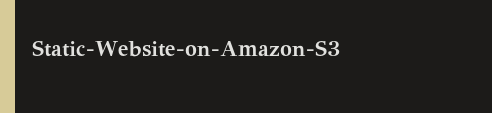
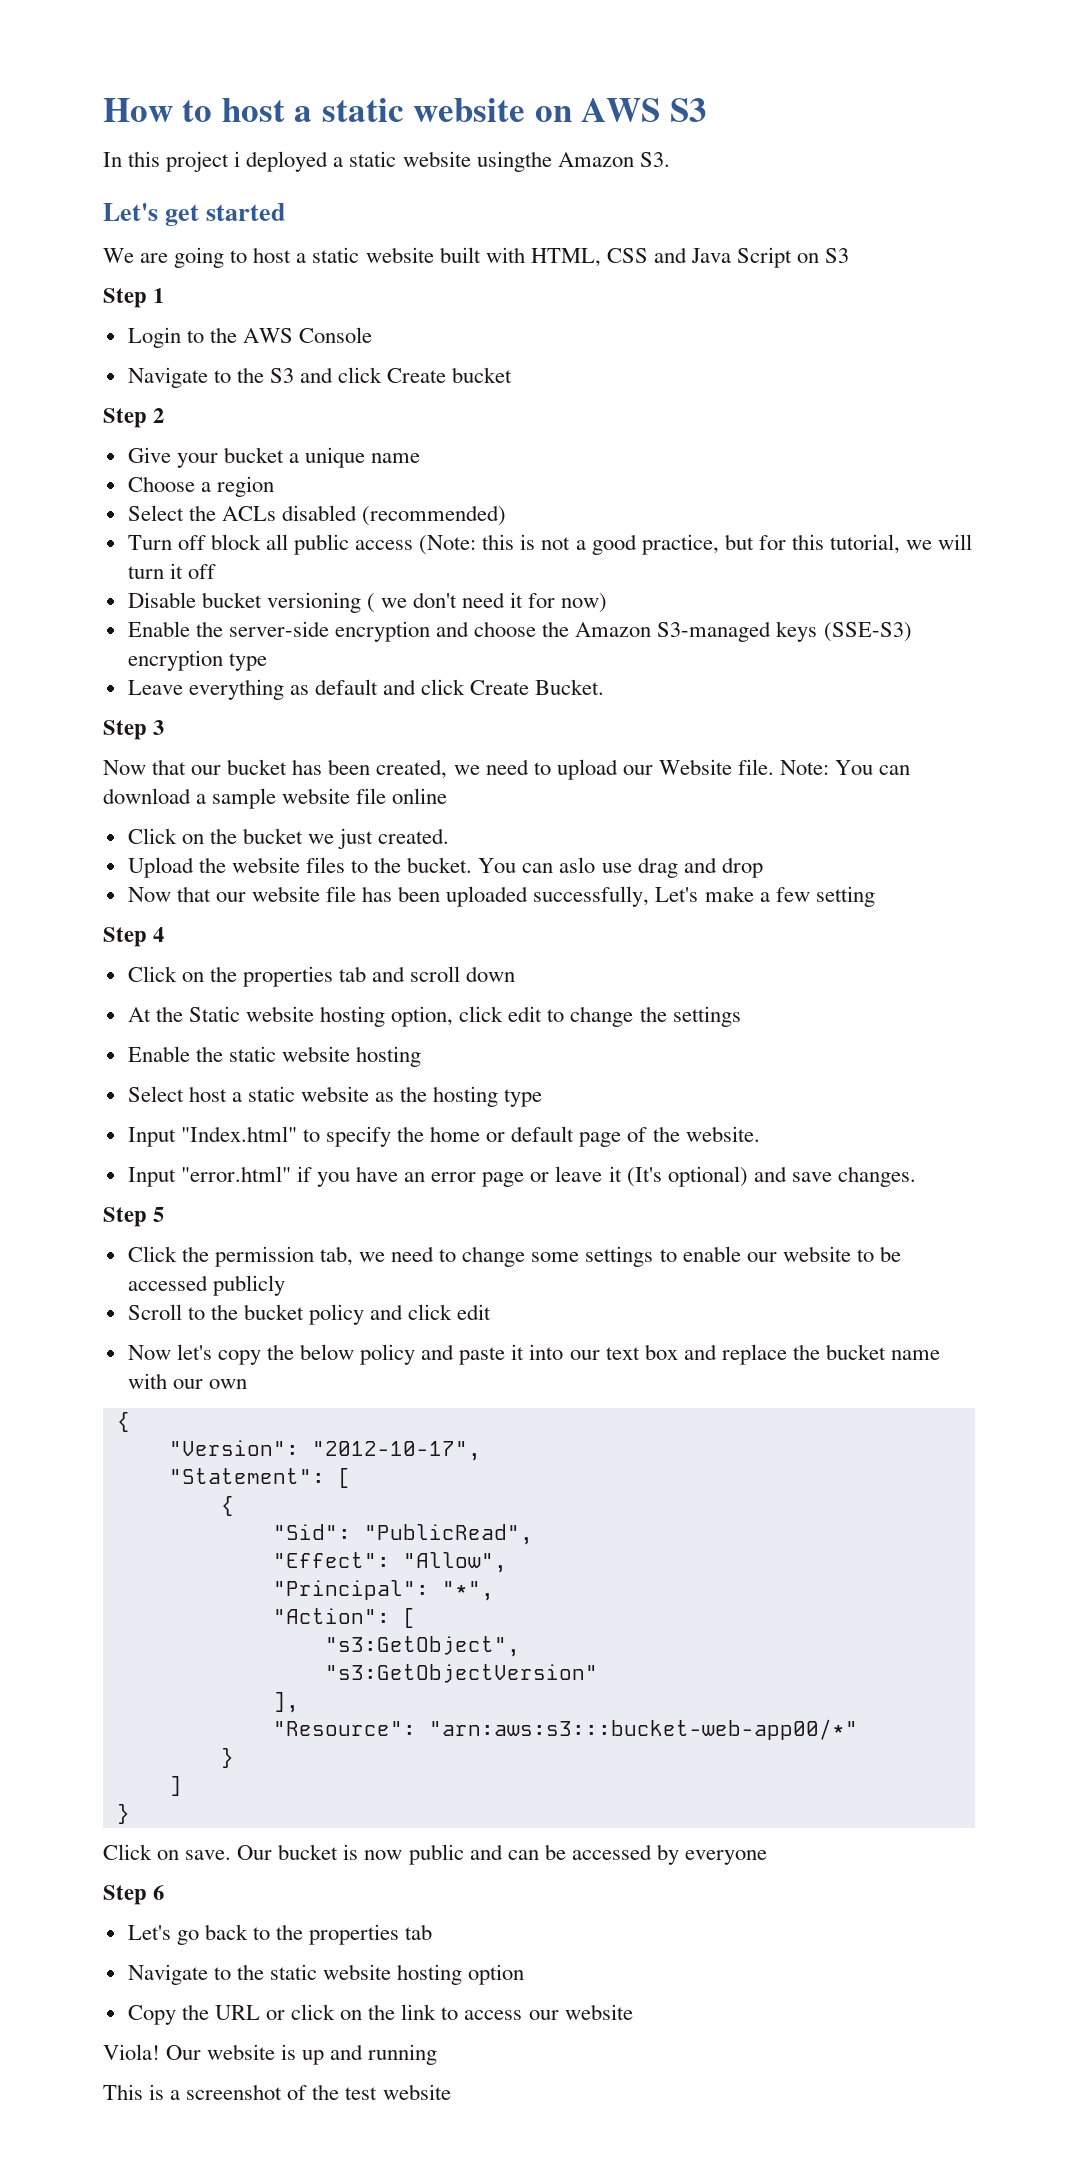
[32,40,340,57] Static-Website-on-Amazon-S3 -> [103,98,707,122] [103,151,670,172] [103,203,286,226] [103,247,850,268] [103,288,165,308] [127,327,373,348] [127,367,513,388] [103,408,165,428] [127,447,421,468] [127,476,274,497] [127,505,507,526] [127,534,973,555] [127,563,216,579] [127,592,608,613] [127,621,912,642] [127,650,267,671] [127,679,605,700] [103,720,165,740] [103,759,911,780] [103,788,448,809] [127,828,450,849] [127,857,763,878] [127,886,875,907] [103,927,165,947] [127,966,516,987] [127,1006,741,1027] [127,1046,422,1067] [127,1086,543,1107] [127,1126,760,1147] [127,1166,916,1187] [103,1207,165,1227] [127,1246,901,1267] [127,1275,285,1296] [127,1304,492,1325] [127,1344,941,1365] [127,1373,247,1389] [116,1412,130,1432] [168,1440,481,1461] [168,1468,351,1488] [220,1496,234,1516] [272,1524,533,1545] [272,1552,507,1573] [272,1580,494,1601] [272,1608,416,1628] [324,1636,520,1657] [324,1664,598,1683] [272,1692,299,1713] [272,1719,858,1740] [220,1748,234,1768] [168,1776,182,1796] [116,1804,130,1824] [103,1844,767,1865] [103,1885,165,1905] [127,1924,433,1945] [127,1964,525,1985] [127,2004,633,2025] [103,2044,438,2065] [103,2084,451,2100] How to host a static website on AWS S3 // In this project i deployed a static website usingthe Amazon S3. // Let's get started // We are going to host a static website built with HTML, CSS and Java Script on S3 // Step 1 // Login to the AWS Console // Navigate to the S3 and click Create bucket // Step 2 // Give your bucket a unique name // Choose a region // Select the ACLs disabled (recommended) // Turn off block all public access (Note: this is not a good practice, but for this tutorial, we will turn it off // Disable bucket versioning ( we don't need it for now) // Enable the server-side encryption and choose the Amazon S3-managed keys (SSE-S3) encryption type // Leave everything as default and click Create Bucket. // Step 3 // Now that our bucket has been created, we need to upload our Website file. Note: You can download a sample website file online // Click on the bucket we just created. // Upload the website files to the bucket. You can aslo use drag and drop // Now that our website file has been uploaded successfully, Let's make a few setting // Step 4 // Click on the properties tab and scroll down // At the Static website hosting option, click edit to change the settings // Enable the static website hosting // Select host a static website as the hosting type // Input "Index.html" to specify the home or default page of the website. // Input "error.html" if you have an error page or leave it (It's optional) and save changes. // Step 5 // Click the permission tab, we need to change some settings to enable our website to be accessed publicly // Scroll to the bucket policy and click edit // Now let's copy the below policy and paste it into our text box and replace the bucket name with our own // { // "Version": "2012-10-17", // "Statement": [ // { // "Sid": "PublicRead", // "Effect": "Allow", // "Principal": "*", // "Action": [ // "s3:GetObject", // "s3:GetObjectVersion" // ], // "Resource": "arn:aws:s3:::bucket-web-app00/*" // } // ] // } // Click on save. Our bucket is now public and can be accessed by everyone // Step 6 // Let's go back to the properties tab // Navigate to the static website hosting option // Copy the URL or click on the link to access our website // Viola! Our website is up and running // This is a screenshot of the test website

